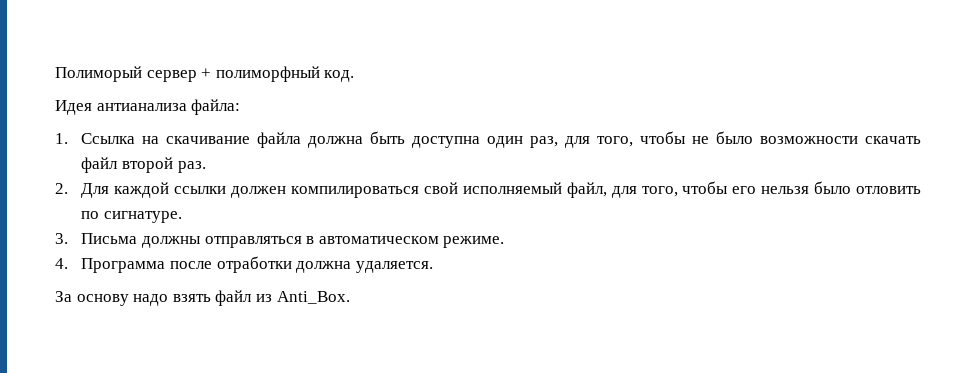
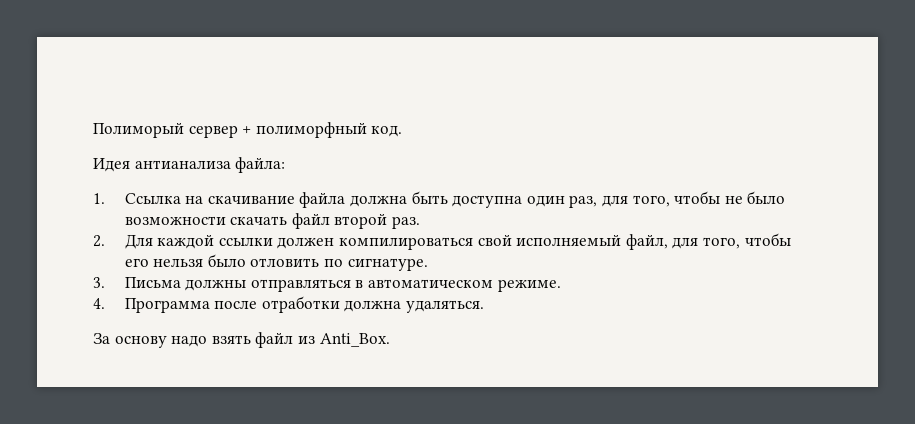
[355,261,433,273] удаляется. -> [406,300,485,313] удаляться.

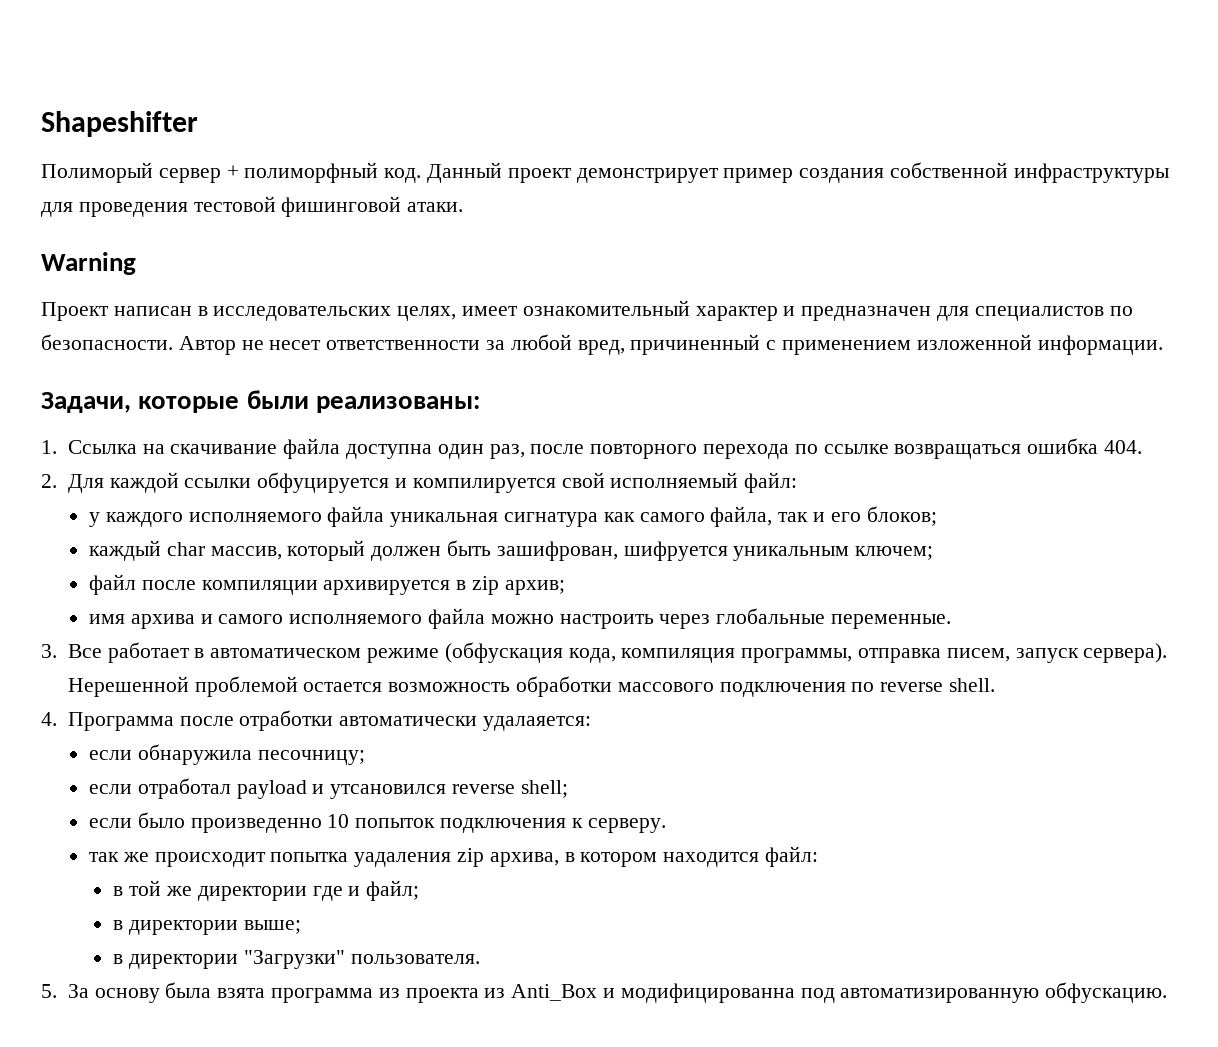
(93, 130) none -> [41,111,198,137] Shapeshifter //
[93,157,286,173] // Идея антианализа файла: -> [427,162,1169,183] [41,196,464,217] [41,252,136,275] [41,300,1133,321] [41,334,1163,355] [41,390,480,413] Данный проект демонстрирует пример создания собственной инфраструктуры для проведения тестовой фишинговой атаки. // Warning // Проект написан в исследовательских целях, имеет ознакомительный характер и предназначен для специалистов по безопасности. Автор не несет ответственности за любой вред, причиненный с применением изложенной информации. // Задачи, которые были реализованы:
[350,191,448,207] должна быть -> (341, 448) none
[601,191,786,207] [124,213,421,229] [93,233,791,250] [124,254,428,271] [93,277,561,292] [93,296,485,313] [93,332,390,348] для того, чтобы не было возможности скачать файл второй раз. // 2. Для каждой ссылки должен компилироваться свой исполняемый файл, для того, чтобы его нельзя было отловить по сигнатуре. // 3. Письма должны отправляться в автоматическом режиме. // 4. Программа после отработки должна удаляться. // За основу надо взять файл из Anti_Box. -> [530,438,1143,459] [41,472,798,493] [88,506,937,527] [88,540,934,561] [88,574,565,595] [88,608,952,629] [41,642,1168,663] [67,676,995,697] [41,710,591,731] [88,744,365,765] [88,778,568,799] [88,812,666,833] [88,846,819,867] [113,880,420,901] [113,920,301,935] [113,950,480,969] [41,982,1168,1003] после повторного перехода по ссылке возвращаться ошибка 404. // 2. Для каждой ссылки обфуцируется и компилируется свой исполняемый файл: // у каждого исполняемого файла уникальная сигнатура как самого файла, так и его блоков; // каждый char массив, который должен быть зашифрован, шифруется уникальным ключем; // файл после компиляции архивируется в zip архив; // имя архива и самого исполняемого файла можно настроить через глобальные переменные. // 3. Все работает в автоматическом режиме (обфускация кода, компиляция программы, отправка писем, запуск сервера). Нерешенной проблемой остается возможность обработки массового подключения по reverse shell. // 4. Программа после отработки автоматически удалаяется: // если обнаружила песочницу; // если отработал payload и утсановился reverse shell; // если было произведенно 10 попыток подключения к серверу. // так же происходит попытка уадаления zip архива, в котором находится файл: // в той же директории где и файл; // в директории выше; // в директории "Загрузки" пользователя. // 5. За основу была взята программа из проекта из Anti_Box и модифицированна под автоматизированную обфускацию.

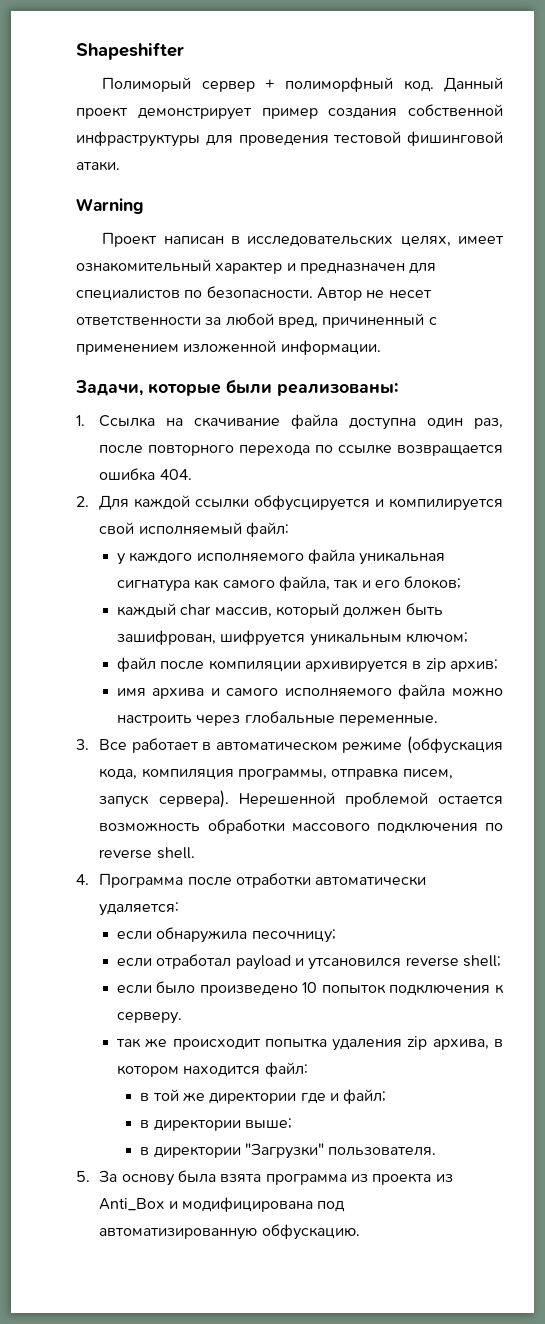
[894,444,1022,459] возвращаться -> [397,445,503,456] возвращается
[257,472,390,493] обфуцируется -> [254,495,371,511] обфусцируется
[855,546,934,560] ключем; -> [405,632,468,643] ключом;
[482,716,591,731] удалаяется: -> [99,902,180,916] удаляется:
[190,818,322,833] произведенно -> [199,985,298,996] произведено
[354,852,452,867] уадаления -> [332,1039,403,1051] удаления
[620,983,795,1003] модифицированна -> [181,1197,313,1212] модифицирована

